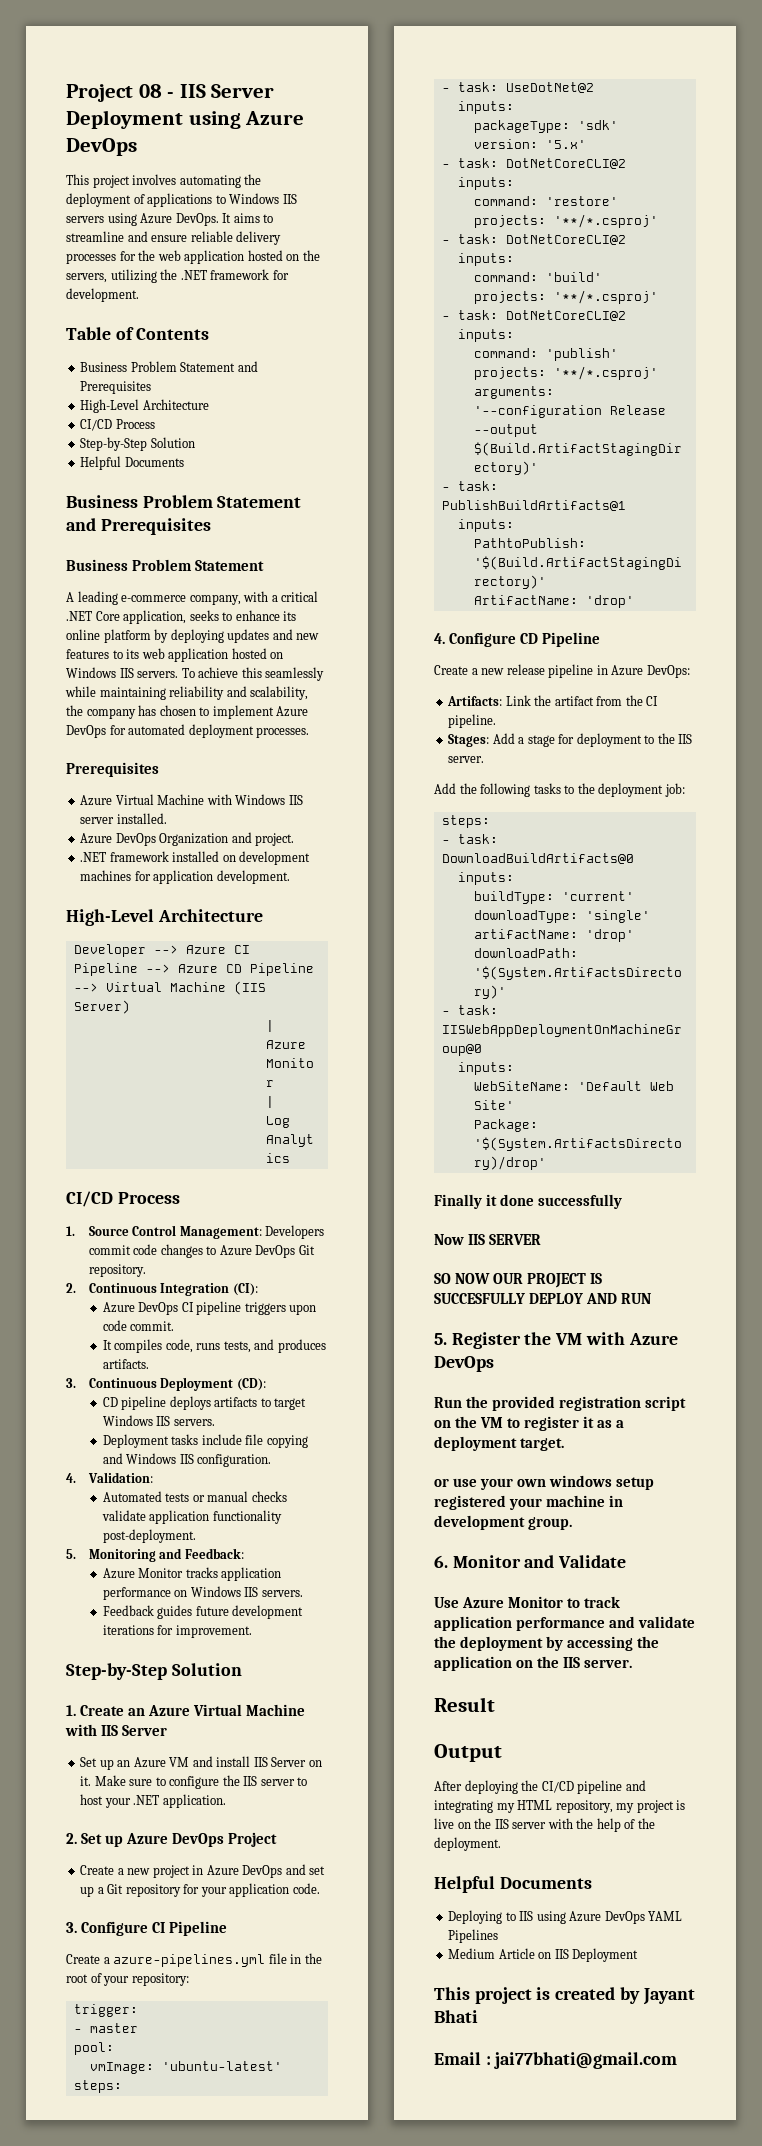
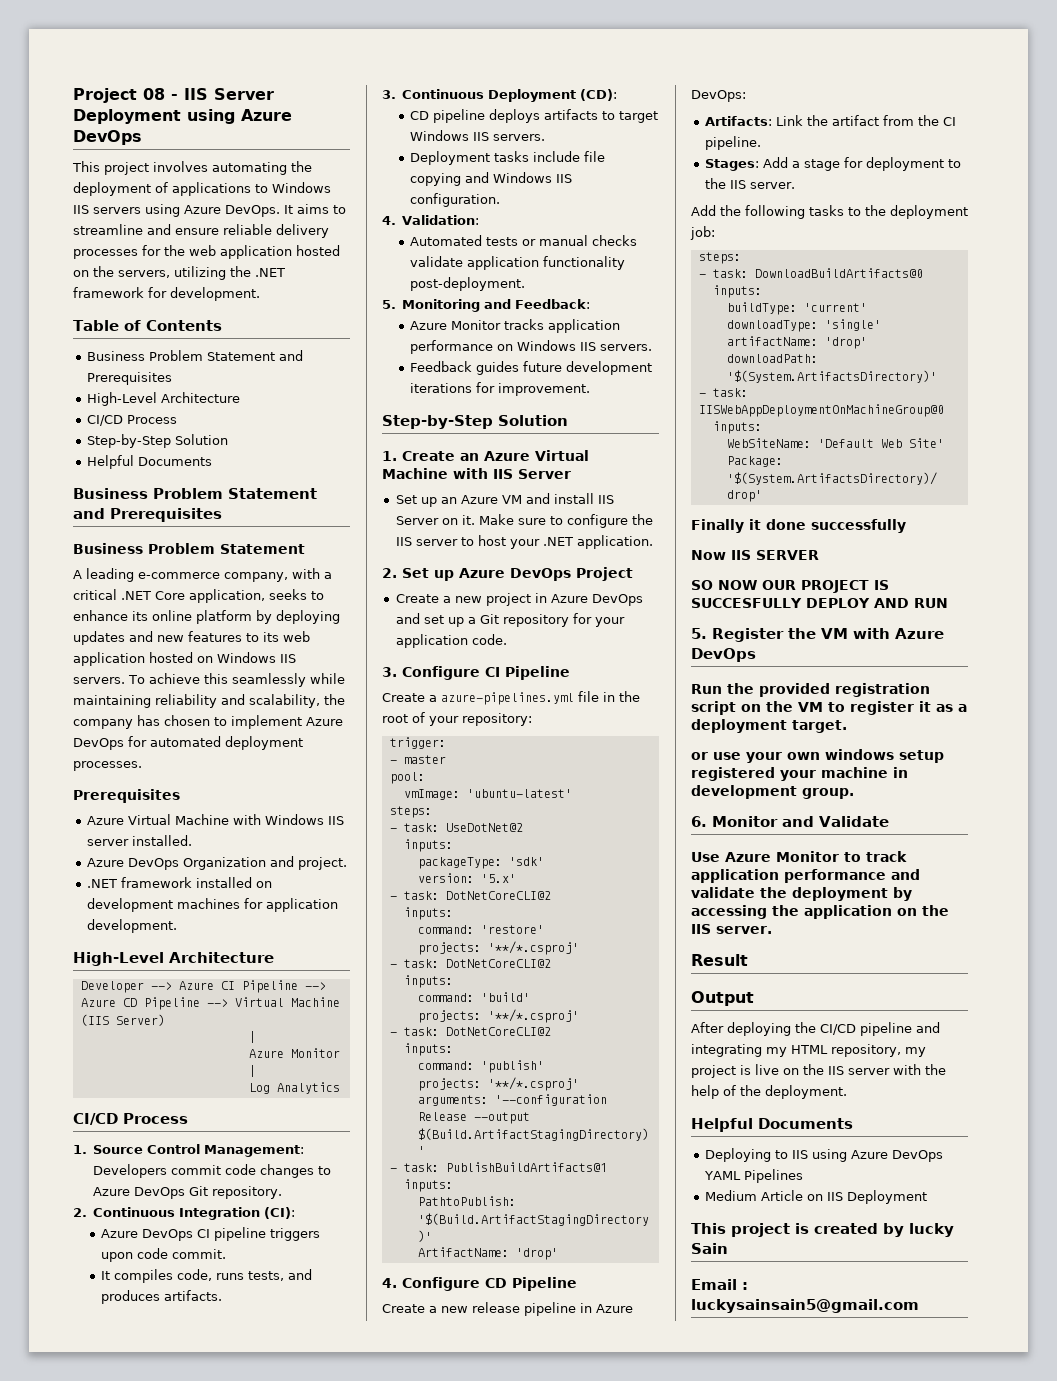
[642,1988,695,2005] [434,2010,478,2023] Jayant Bhati -> [909,1223,954,1237] [691,1243,728,1254] lucky Sain
[494,2052,678,2069] jai77bhati@gmail.com -> [691,1299,919,1313] luckysainsain5@gmail.com

